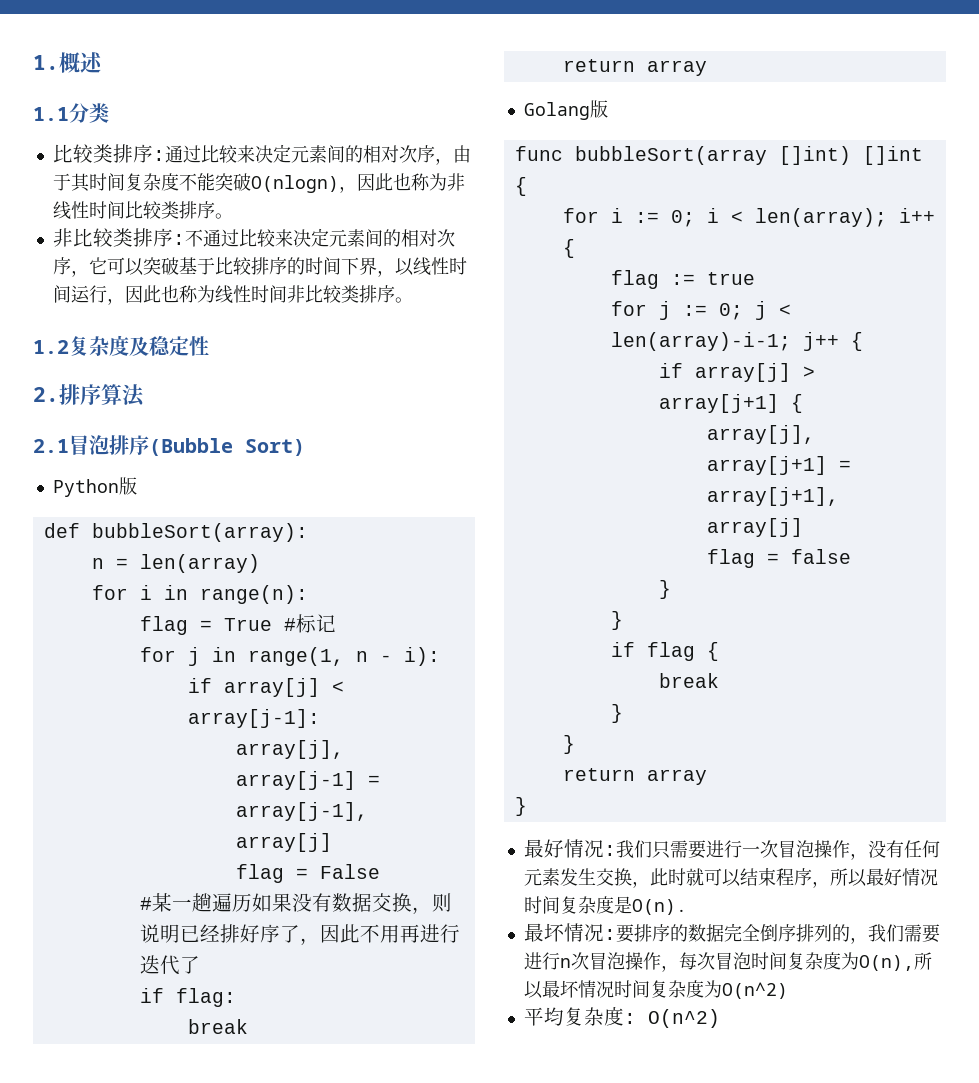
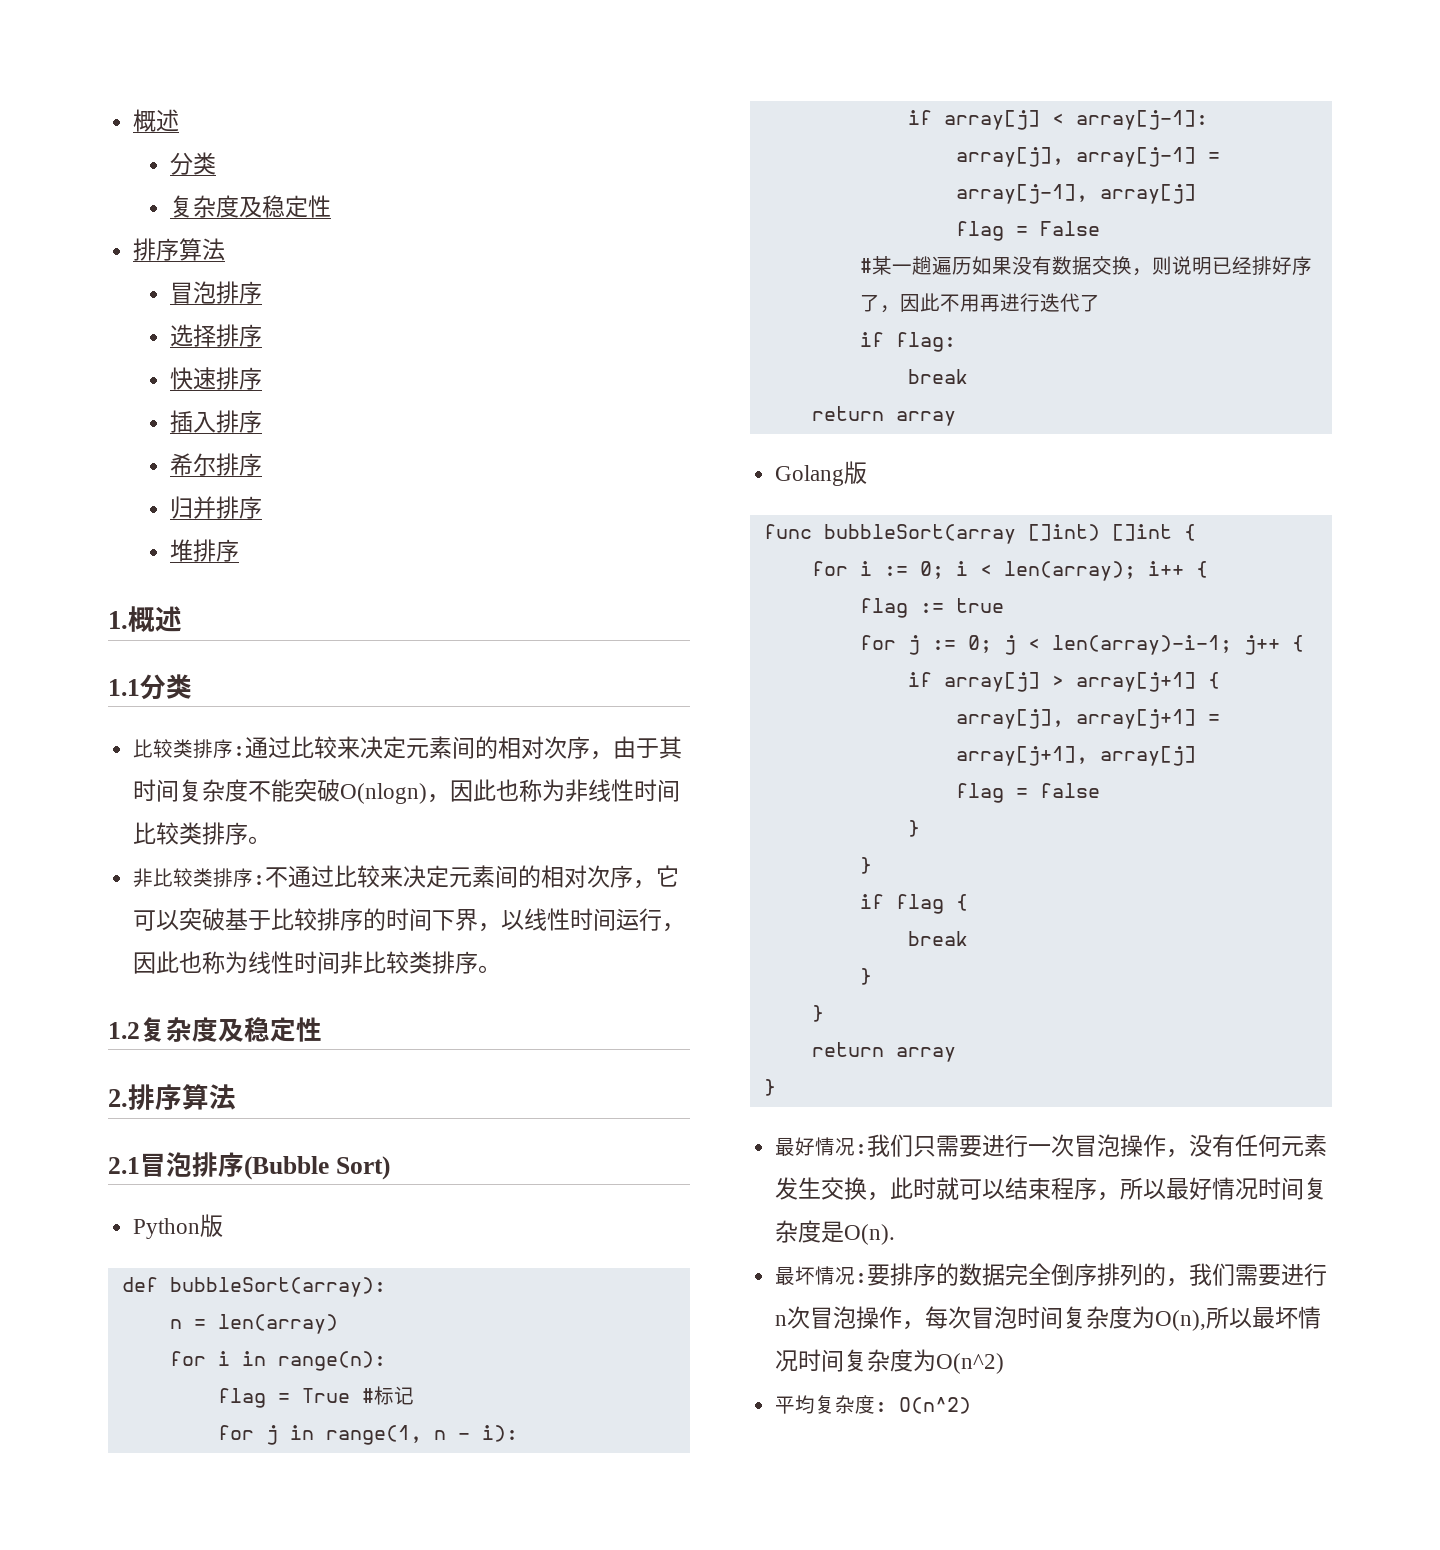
(33, 62) none -> [133,109,180,132] [170,152,217,175] [170,195,332,218] [133,238,226,261] [170,281,263,304] [170,324,263,347] [170,367,263,390] [170,410,263,433] [170,453,263,476] [170,496,263,519] [170,539,240,562] 概述 // 分类 // 复杂度及稳定性 // 排序算法 // 冒泡排序 // 选择排序 // 快速排序 // 插入排序 // 希尔排序 // 归并排序 // 堆排序 //

